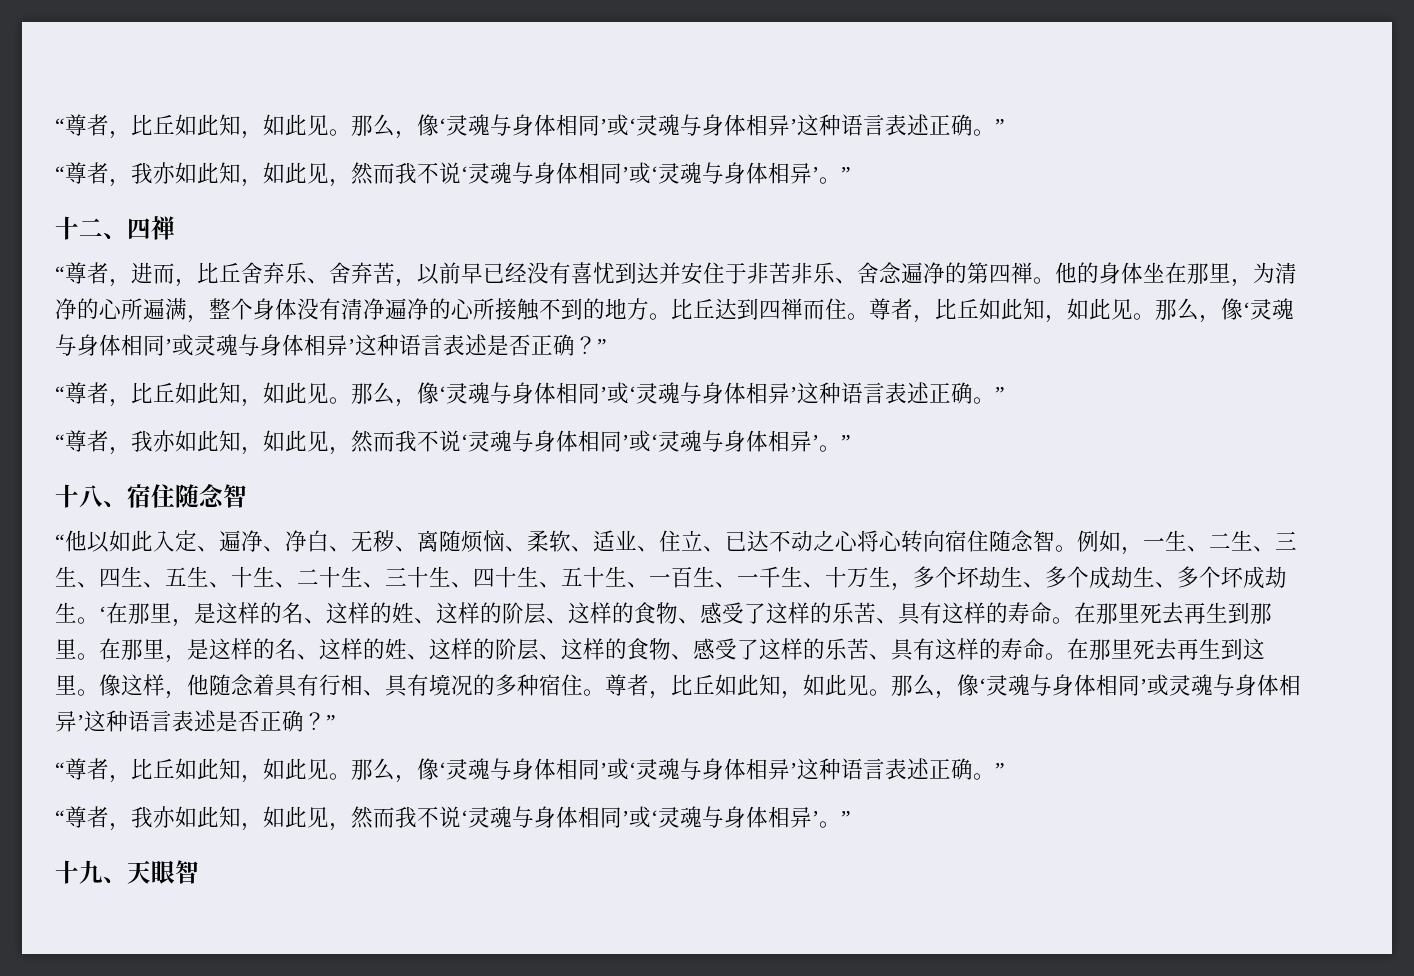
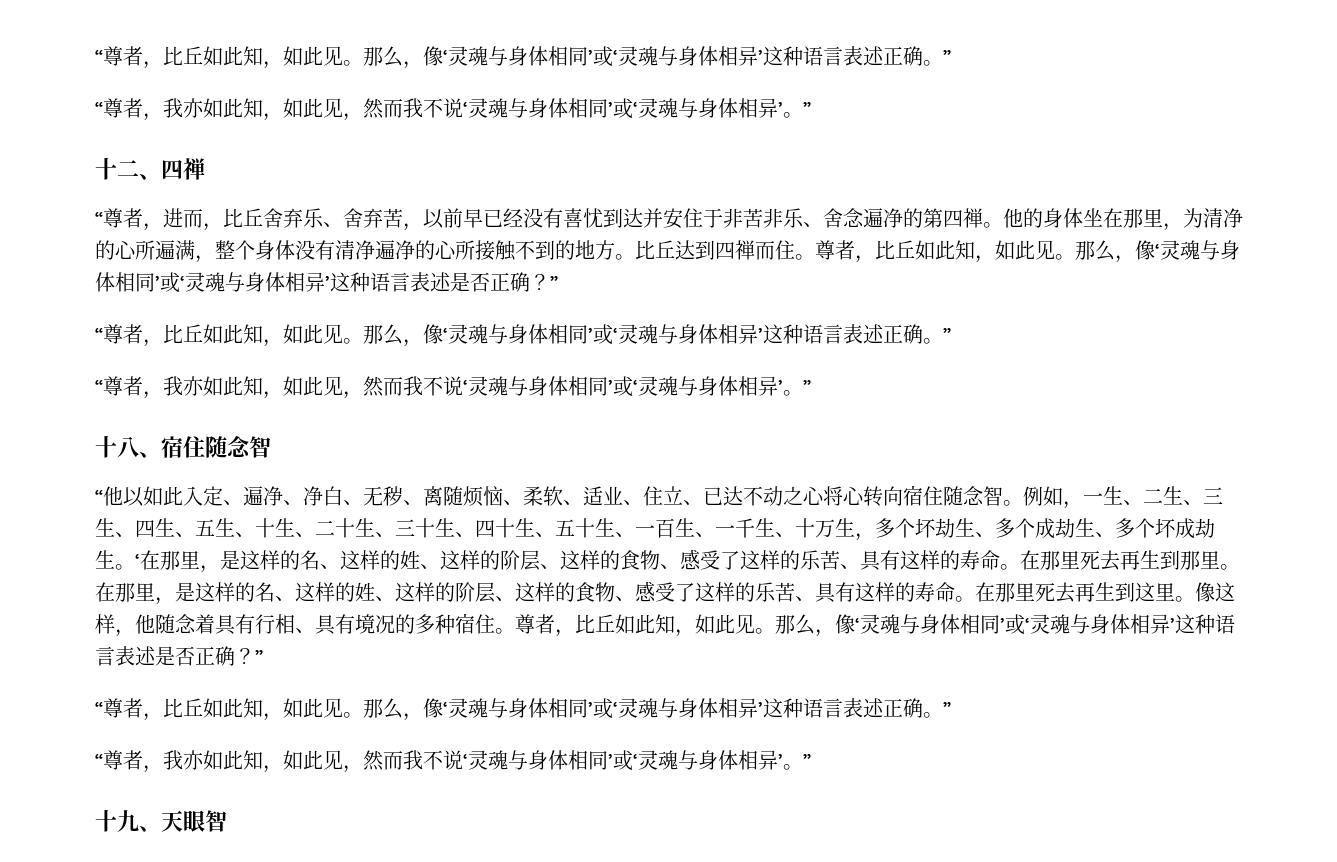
(194, 345) none -> [180,276,185,290] ‘
(1169, 685) none -> [1025,618,1030,632] ‘

